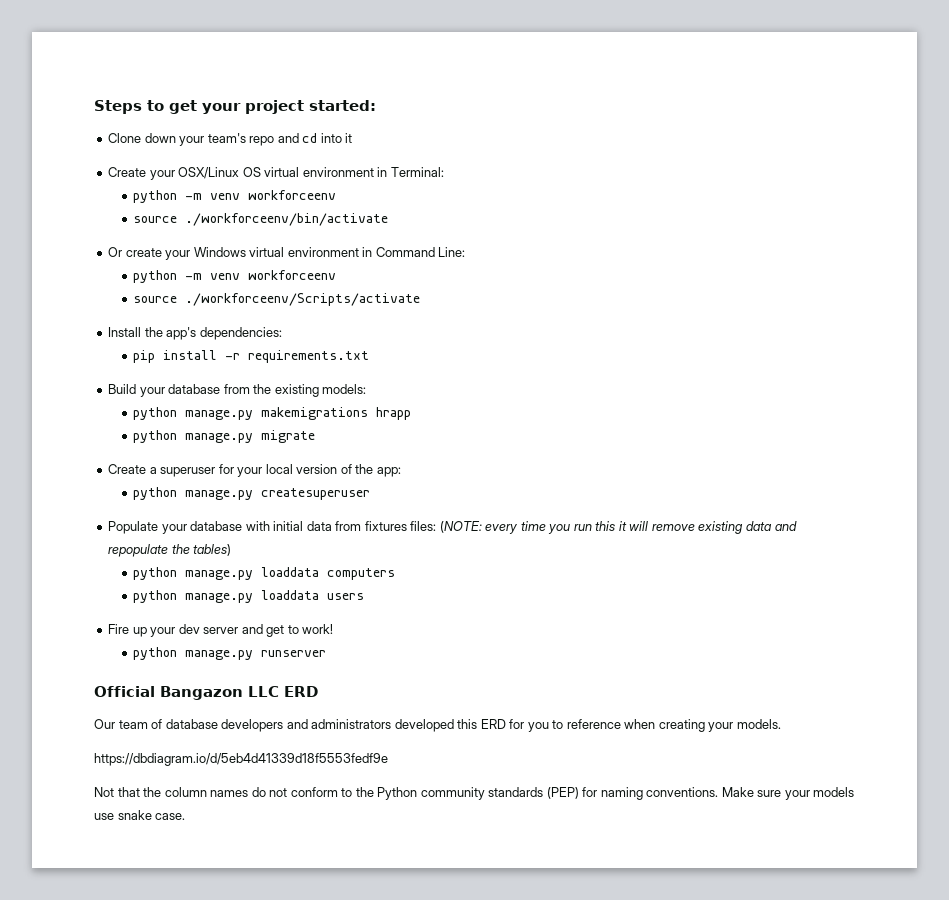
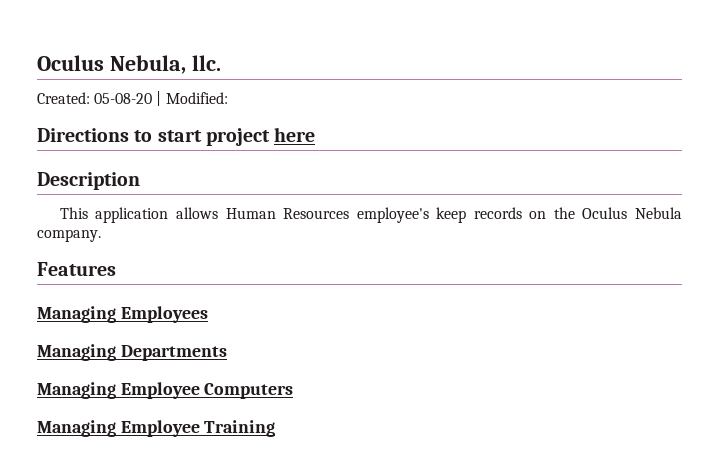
[94,100,376,114] [108,133,353,146] [108,167,444,180] [133,190,337,203] [133,213,389,226] [108,247,466,260] [133,270,337,283] [133,293,421,306] [108,327,282,340] [133,350,370,363] [108,384,367,397] [133,407,412,420] [133,430,316,443] [108,464,401,477] [133,487,371,500] [108,521,797,534] [108,544,232,557] [133,567,396,580] [133,590,365,603] [108,624,334,637] [133,647,327,660] [94,686,318,700] [94,719,781,732] [94,753,388,766] [94,787,855,800] [94,810,186,820] Steps to get your project started: // Clone down your team's repo and cd into it // Create your OSX/Linux OS virtual environment in Terminal: // python -m venv workforceenv // source ./workforceenv/bin/activate // Or create your Windows virtual environment in Command Line: // python -m venv workforceenv // source ./workforceenv/Scripts/activate // Install the app's dependencies: // pip install -r requirements.txt // Build your database from the existing models: // python manage.py makemigrations hrapp // python manage.py migrate // Create a superuser for your local version of the app: // python manage.py createsuperuser // Populate your database with initial data from fixtures files: (NOTE: every time you run this it will remove existing data and repopulate the tables) // python manage.py loaddata computers // python manage.py loaddata users // Fire up your dev server and get to work! // python manage.py runserver // Official Bangazon LLC ERD // Our team of database developers and administrators developed this ERD for you to reference when creating your models. // https://dbdiagram.io/d/5eb4d41339d18f5553fedf9e // Not that the column names do not conform to the Python community standards (PEP) for naming conventions. Make sure your models use snake case. -> [37,55,221,74] [37,91,228,106] [37,127,316,146] [37,172,140,190] [59,207,682,223] [37,229,101,242] [37,262,116,276] [37,306,208,323] [37,344,227,361] [37,382,294,399] [37,420,276,437] Oculus Nebula, llc. // Created: 05-08-20 | Modified: // Directions to start project here // Description // This application allows Human Resources employee's keep records on the Oculus Nebula company. // Features // Managing Employees // Managing Departments // Managing Employee Computers // Managing Employee Training

